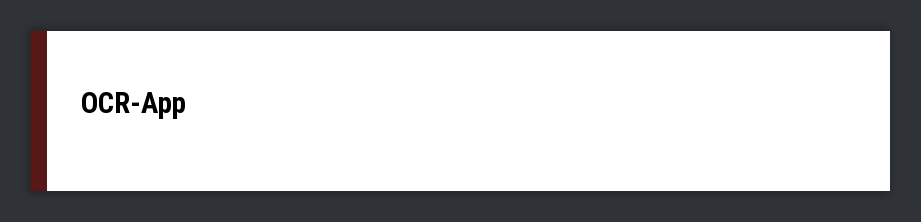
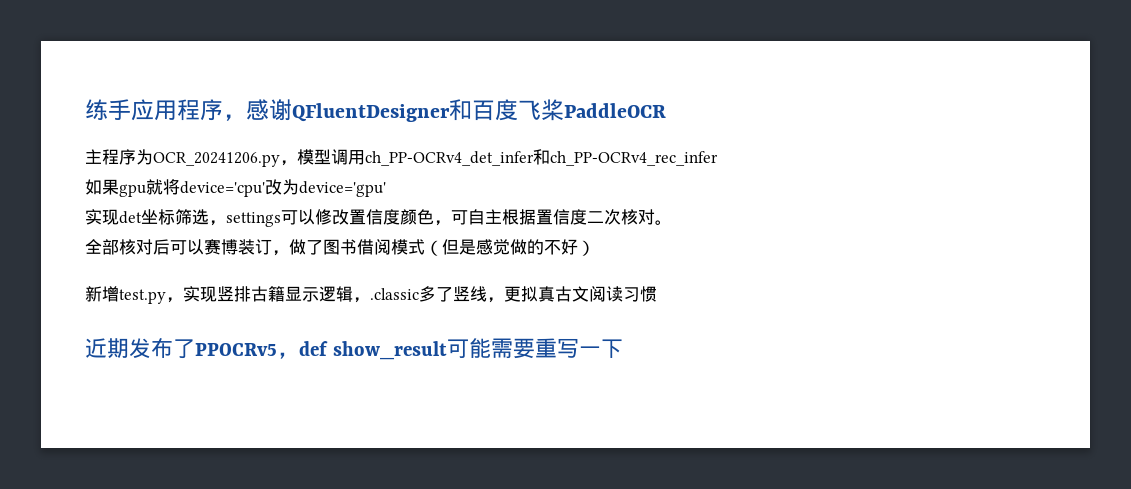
[81,92,186,119] OCR-App -> [85,99,666,122] [85,149,718,167] [85,179,386,197] [85,209,672,227] [85,239,595,256] [85,286,657,304] [85,338,623,360] 练手应用程序，感谢QFluentDesigner和百度飞桨PaddleOCR // 主程序为OCR_20241206.py，模型调用ch_PP-OCRv4_det_infer和ch_PP-OCRv4_rec_infer // 如果gpu就将device='cpu'改为device='gpu' // 实现det坐标筛选，settings可以修改置信度颜色，可自主根据置信度二次核对。 // 全部核对后可以赛博装订，做了图书借阅模式（但是感觉做的不好） // 新增test.py，实现竖排古籍显示逻辑，.classic多了竖线，更拟真古文阅读习惯 // 近期发布了PPOCRv5，def show_result可能需要重写一下

